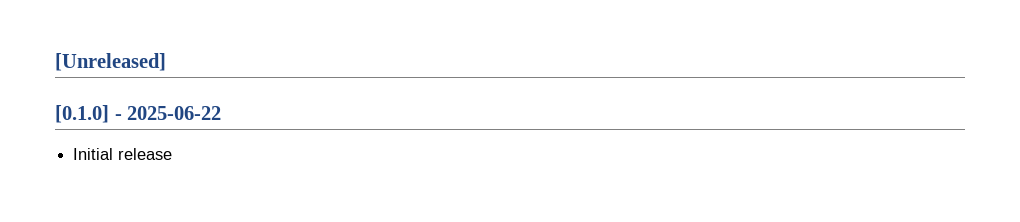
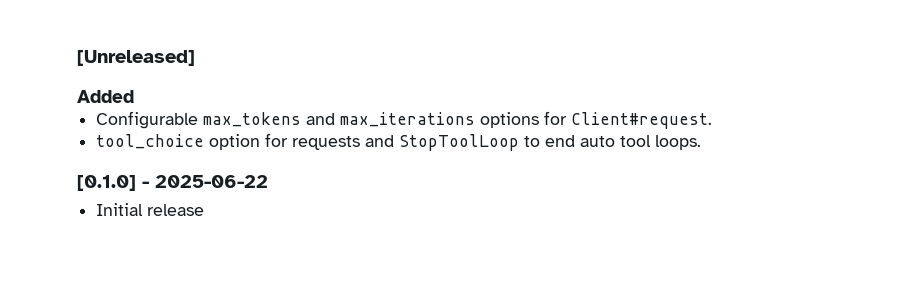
(166, 62) none -> [77,90,134,103] [96,111,713,129] [96,133,702,151] // Added // Configurable max_tokens and max_iterations options for Client#request. // tool_choice option for requests and StopToolLoop to end auto tool loops.

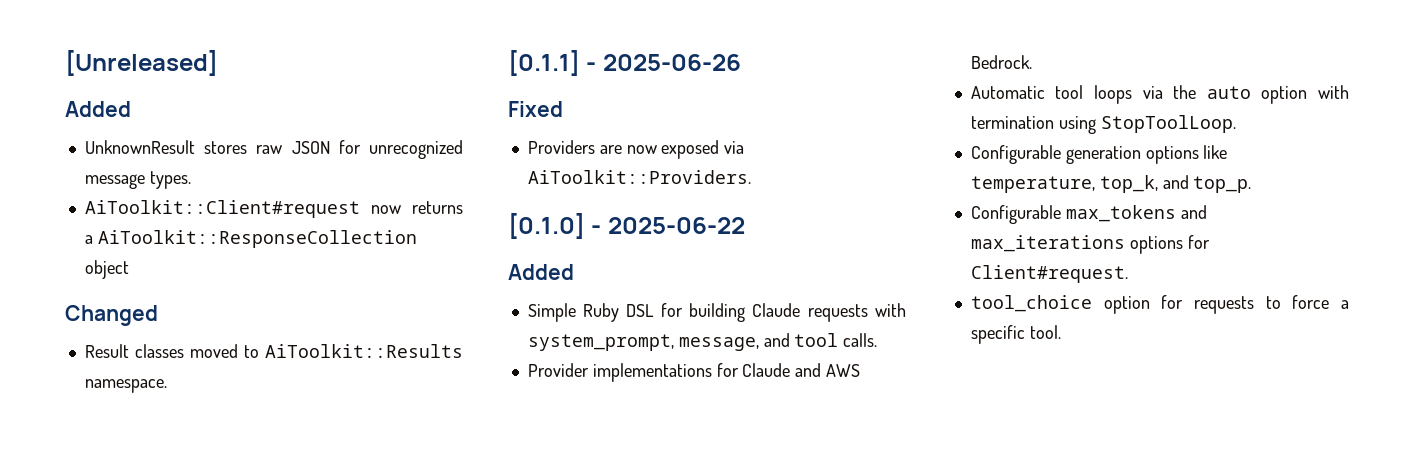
(134, 96) none -> [84,140,464,159] [84,171,191,189] [84,200,463,218] [84,230,417,248] [84,260,129,279] [65,305,158,326] [84,344,463,358] [84,379,167,393] [508,50,741,76] [508,101,563,117] [527,140,745,159] [527,170,751,184] [508,213,745,239] [508,264,574,280] [527,303,906,322] [527,333,878,351] [527,363,861,382] [970,55,1032,69] [970,85,1349,104] [970,115,1236,134] [970,145,1228,164] [970,175,1252,193] // UnknownResult stores raw JSON for unrecognized message types. // AiToolkit::Client#request now returns a AiToolkit::ResponseCollection object // Changed // Result classes moved to AiToolkit::Results namespace. // [0.1.1] - 2025-06-26 // Fixed // Providers are now exposed via AiToolkit::Providers. // [0.1.0] - 2025-06-22 // Added // Simple Ruby DSL for building Claude requests with system_prompt, message, and tool calls. // Provider implementations for Claude and AWS Bedrock. // Automatic tool loops via the auto option with termination using StopToolLoop. // Configurable generation options like temperature, top_k, and top_p.
[365,134,702,151] [77,175,268,191] [96,203,205,216] and StopToolLoop to end auto tool loops. // [0.1.0] - 2025-06-22 // Initial release -> [1265,295,1349,309] [970,325,1061,344] to force a specific tool.

